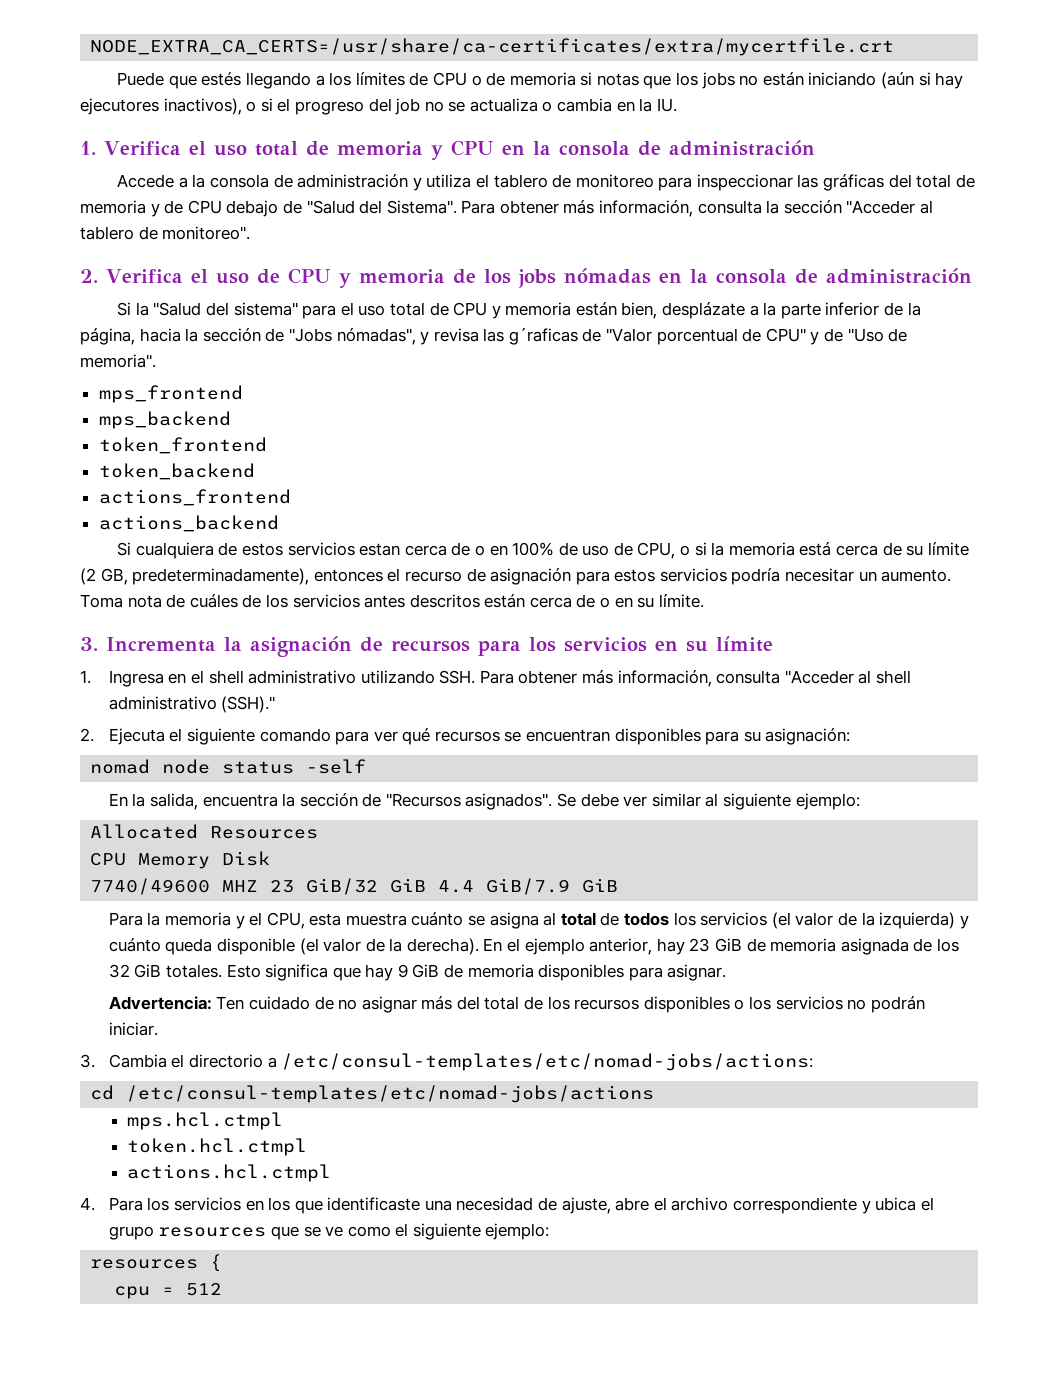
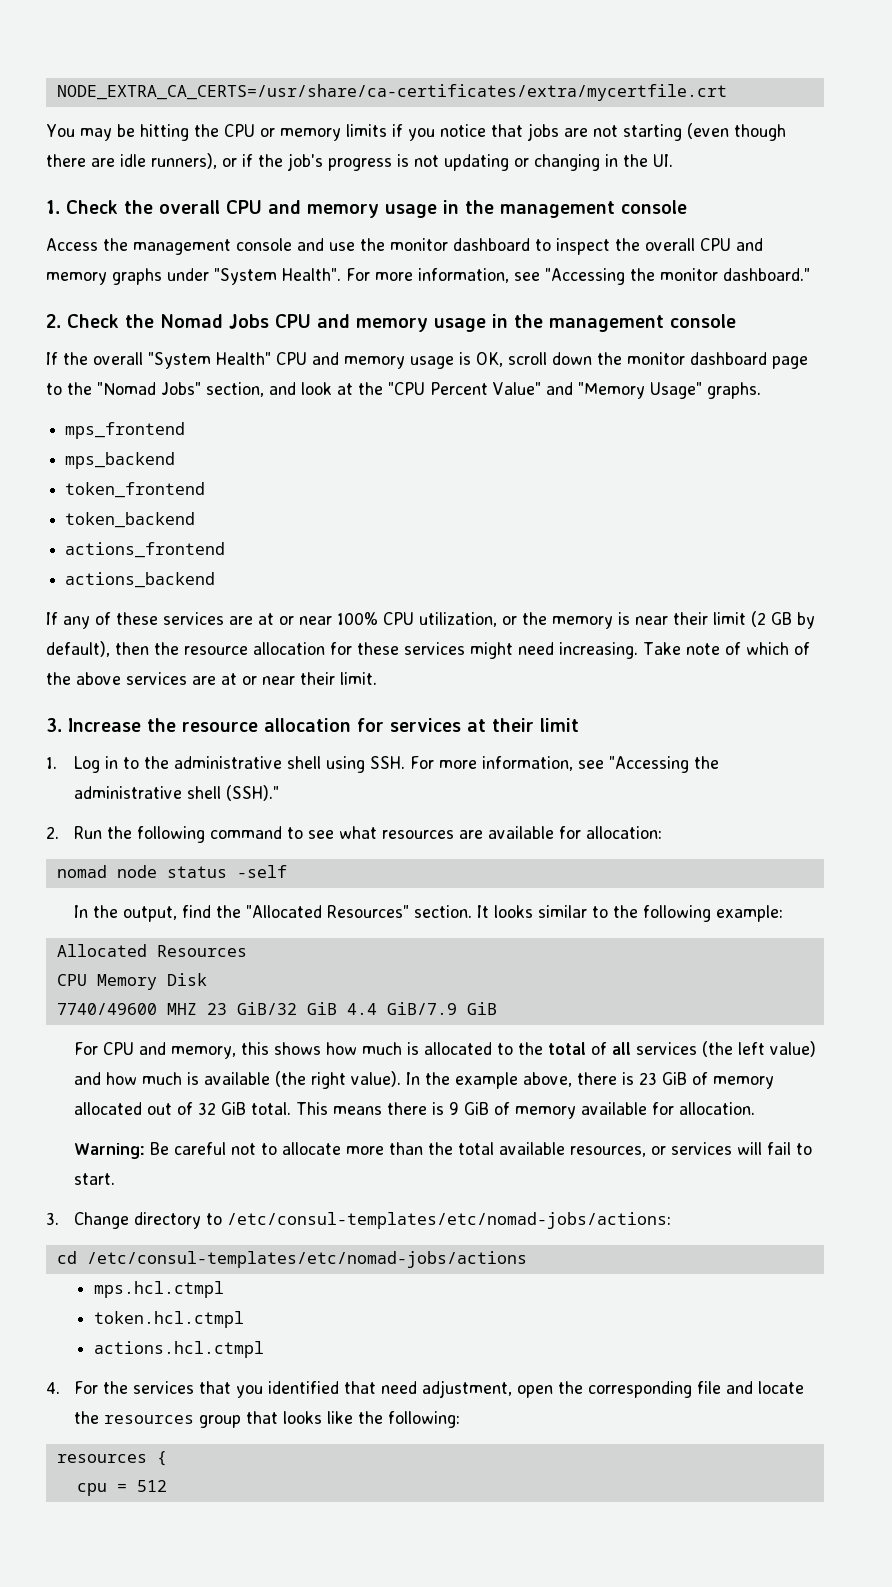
[117,72,964,89] [80,98,677,115] [80,140,815,160] [117,174,975,191] [80,200,934,217] [80,226,251,240] [80,268,972,288] [117,302,921,319] [80,328,908,345] [80,354,156,368] Puede que estés llegando a los límites de CPU o de memoria si notas que los jobs no están iniciando (aún si hay ejecutores inactivos), o si el progreso del job no se actualiza o cambia en la IU. // 1. Verifica el uso total de memoria y CPU en la consola de administración // Accede a la consola de administración y utiliza el tablero de monitoreo para inspeccionar las gráficas del total de memoria y de CPU debajo de "Salud del Sistema". Para obtener más información, consulta la sección "Acceder al tablero de monitoreo". // 2. Verifica el uso de CPU y memoria de los jobs nómadas en la consola de administración // Si la "Salud del sistema" para el uso total de CPU y memoria están bien, desplázate a la parte inferior de la página, hacia la sección de "Jobs nómadas", y revisa las g´raficas de "Valor porcentual de CPU" y de "Uso de memoria". -> [46,123,786,141] [46,153,673,171] [46,200,687,218] [46,238,763,255] [46,268,810,285] [46,314,736,332] [46,352,808,369] [46,382,761,399] You may be hitting the CPU or memory limits if you notice that jobs are not starting (even though there are idle runners), or if the job's progress is not updating or changing in the UI. // 1. Check the overall CPU and memory usage in the management console // Access the management console and use the monitor dashboard to inspect the overall CPU and memory graphs under "System Health". For more information, see "Accessing the monitor dashboard." // 2. Check the Nomad Jobs CPU and memory usage in the management console // If the overall "System Health" CPU and memory usage is OK, scroll down the monitor dashboard page to the "Nomad Jobs" section, and look at the "CPU Percent Value" and "Memory Usage" graphs.
[117,542,969,559] [80,568,952,585] [80,594,704,608] [80,636,773,657] [80,670,912,687] [108,696,276,713] [80,728,851,745] [90,759,367,774] [108,793,860,810] Si cualquiera de estos servicios estan cerca de o en 100% de uso de CPU, o si la memoria está cerca de su límite (2 GB, predeterminadamente), entonces el recurso de asignación para estos servicios podría necesitar un aumento. Toma nota de cuáles de los servicios antes descritos están cerca de o en su límite. // 3. Incrementa la asignación de recursos para los servicios en su límite // 1. Ingresa en el shell administrativo utilizando SSH. Para obtener más información, consulta "Acceder al shell administrativo (SSH)." // 2. Ejecuta el siguiente comando para ver qué recursos se encuentran disponibles para su asignación: // nomad node status -self // En la salida, encuentra la sección de "Recursos asignados". Se debe ver similar al siguiente ejemplo: -> [46,611,815,629] [46,641,810,659] [46,672,377,685] [46,718,579,732] [46,756,720,773] [74,785,280,801] [46,826,663,843] [56,865,287,878] [74,905,784,922] If any of these services are at or near 100% CPU utilization, or the memory is near their limit (2 GB by default), then the resource allocation for these services might need increasing. Take note of which of the above services are at or near their limit. // 3. Increase the resource allocation for services at their limit // 1. Log in to the administrative shell using SSH. For more information, see "Accessing the administrative shell (SSH)." // 2. Run the following command to see what resources are available for allocation: // nomad node status -self // In the output, find the "Allocated Resources" section. It looks similar to the following example:
[108,912,969,929] [108,938,959,955] [108,964,727,981] [108,996,925,1013] [108,1022,158,1036] [80,1054,277,1068] Para la memoria y el CPU, esta muestra cuánto se asigna al total de todos los servicios (el valor de la izquierda) y cuánto queda disponible (el valor de la derecha). En el ejemplo anterior, hay 23 GiB de memoria asignada de los 32 GiB totales. Esto significa que hay 9 GiB de memoria disponibles para asignar. // Advertencia: Ten cuidado de no asignar más del total de los recursos disponibles o los servicios no podrán iniciar. // 3. Cambia el directorio a -> [74,1041,817,1059] [74,1071,775,1089] [74,1102,756,1119] [74,1142,813,1159] [74,1173,116,1185] [46,1212,223,1229] For CPU and memory, this shows how much is allocated to the total of all services (the left value) and how much is available (the right value). In the example above, there is 23 GiB of memory allocated out of 32 GiB total. This means there is 9 GiB of memory available for allocation. // Warning: Be careful not to allocate more than the total available resources, or services will fail to start. // 3. Change directory to
[108,1197,934,1214] [108,1223,550,1240] Para los servicios en los que identificaste una necesidad de ajuste, abre el archivo correspondiente y ubica el grupo resources que se ve como el siguiente ejemplo: -> [74,1380,805,1398] [74,1411,461,1428] For the services that you identified that need adjustment, open the corresponding file and locate the resources group that looks like the following:

